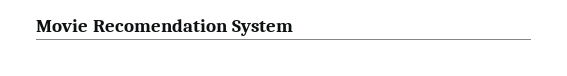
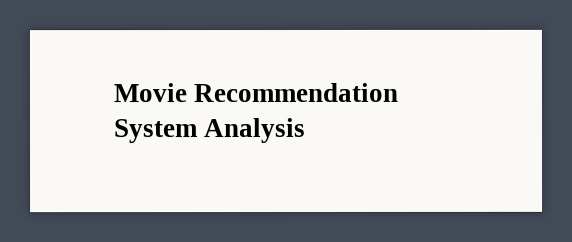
[92,19,293,36] Recomendation System -> [193,82,399,103] [113,117,307,144] Recommendation System Analysis

